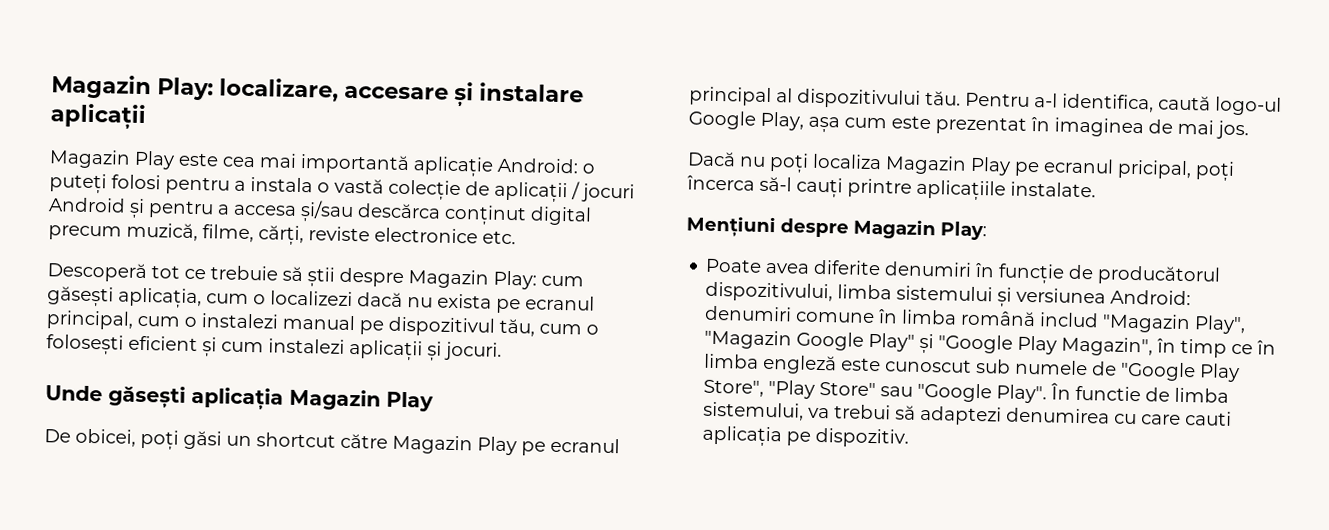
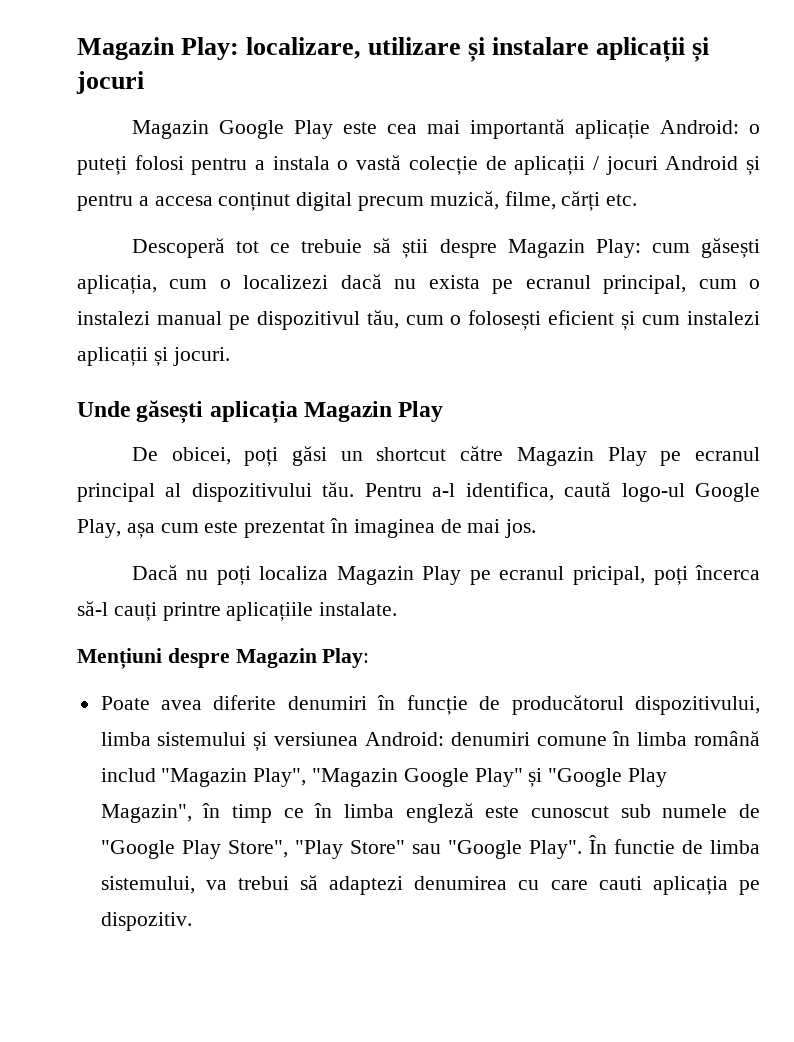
[344,85,450,100] accesare -> [368,37,462,55] utilizare
[49,149,131,169] // Magazin -> [692,37,710,62] [76,71,144,94] [131,120,284,139] și jocuri // Magazin Google
[300,200,441,223] și/sau descărca -> (213, 201) none
[258,225,478,246] cărți, reviste electronice -> [561,191,601,211] cărți

